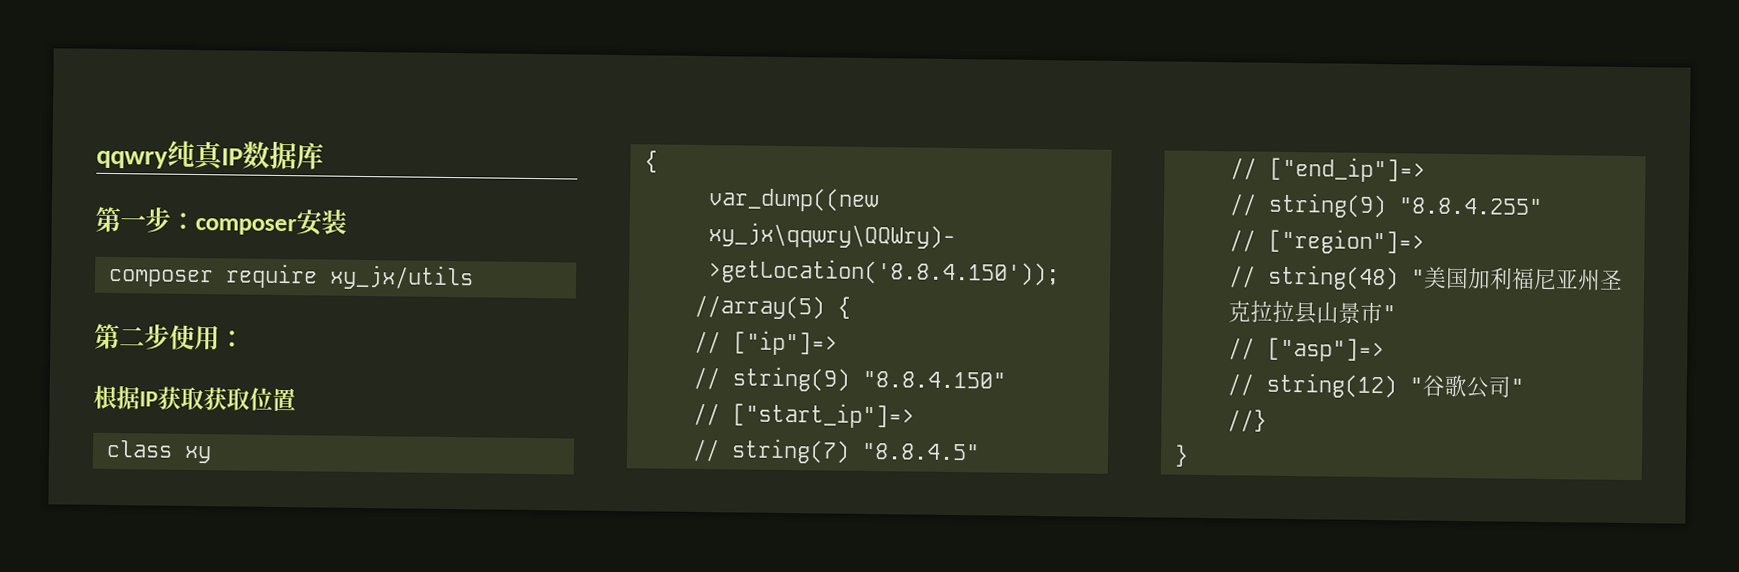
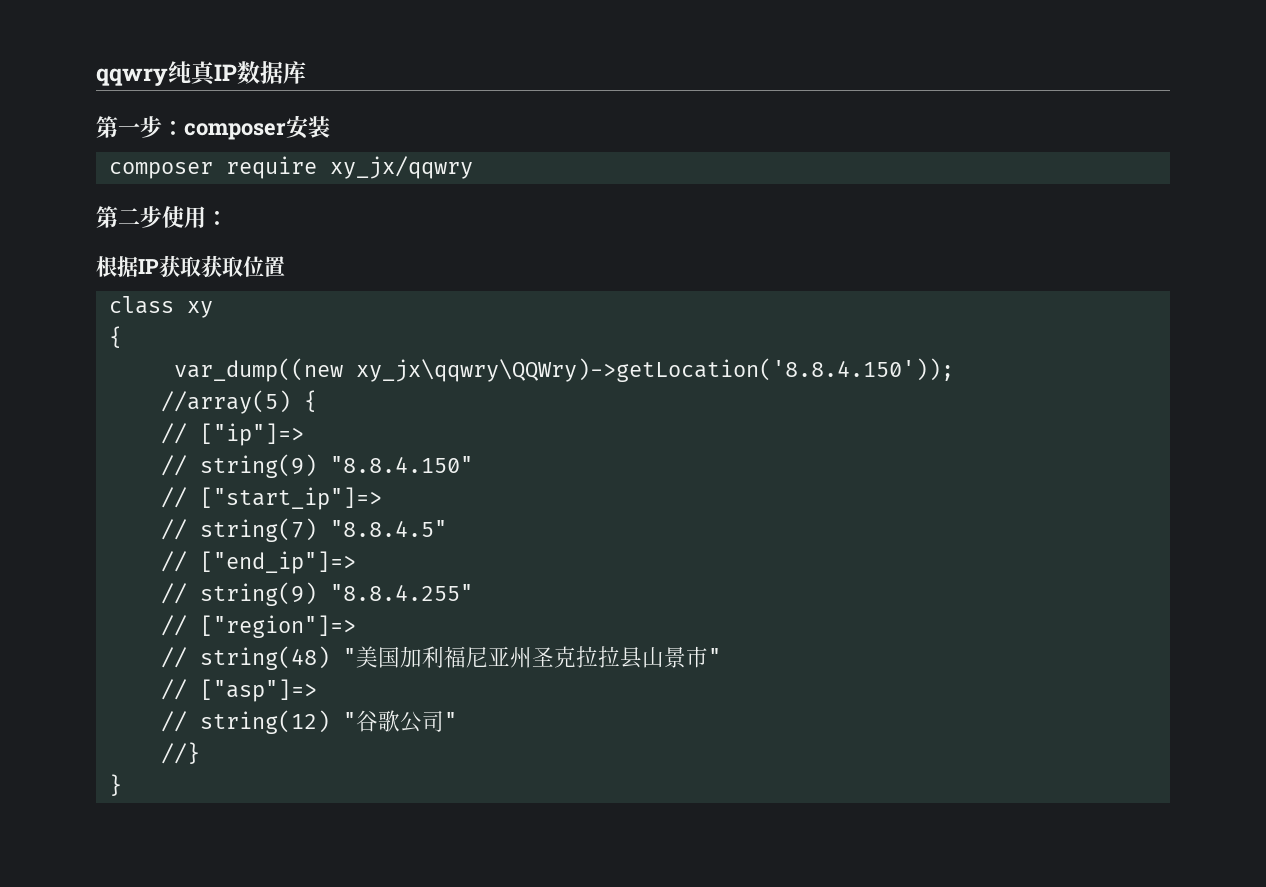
[328,264,474,291] xy_jx/utils -> [329,156,473,179] xy_jx/qqwry

